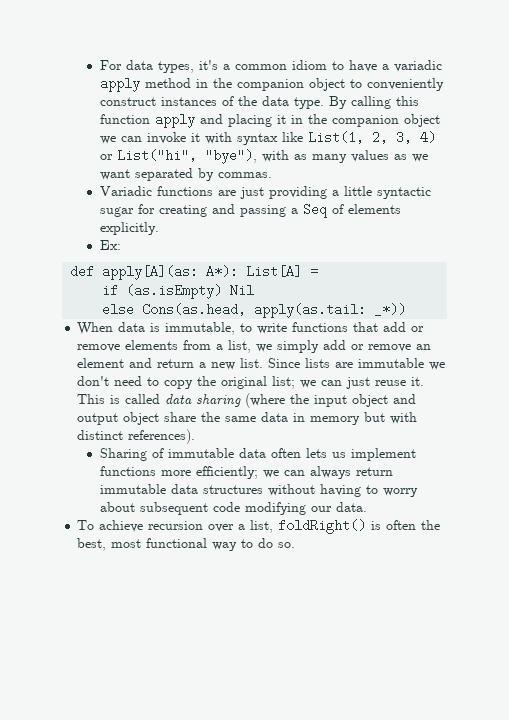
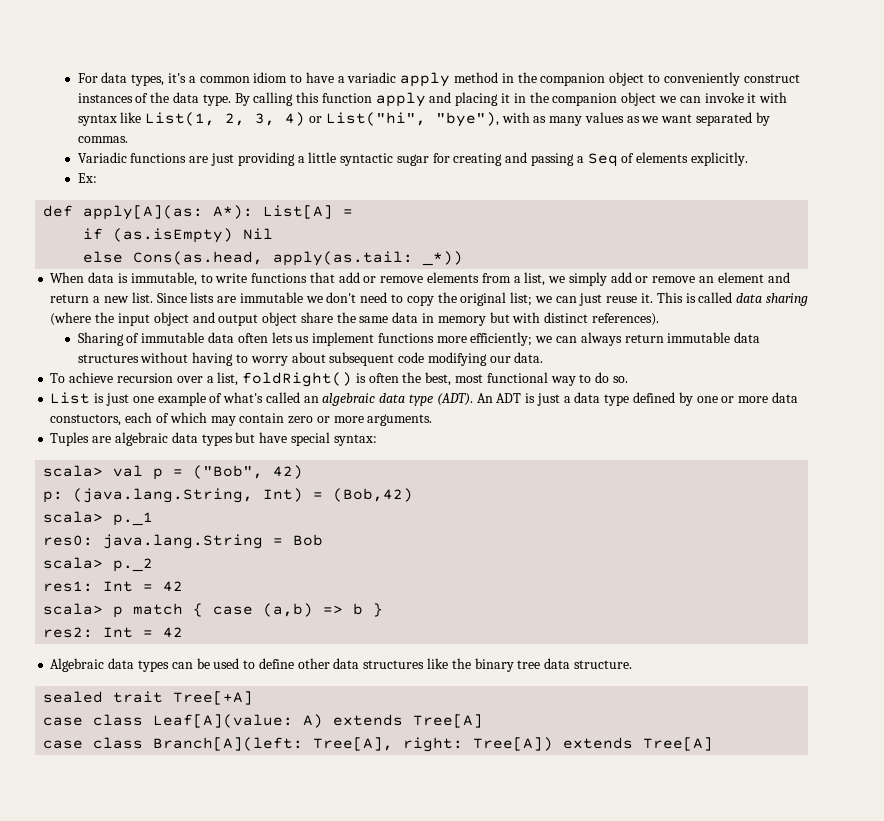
(296, 545) none -> [50,392,798,406] [50,412,433,426] [50,432,377,446] [43,465,304,480] [43,488,414,503] [43,511,154,526] [43,534,324,549] [43,557,154,572] [43,581,184,592] [43,603,384,618] [43,627,184,638] [50,658,632,672] [43,691,254,705] [43,714,484,728] [43,737,714,752] // List is just one example of what's called an algebraic data type (ADT). An ADT is just a data type defined by one or more data constuctors, each of which may contain zero or more arguments. // Tuples are algebraic data types but have special syntax: // scala> val p = ("Bob", 42) // p: (java.lang.String, Int) = (Bob,42) // scala> p._1 // res0: java.lang.String = Bob // scala> p._2 // res1: Int = 42 // scala> p match { case (a,b) => b } // res2: Int = 42 // Algebraic data types can be used to define other data structures like the binary tree data structure. // sealed trait Tree[+A] // case class Leaf[A](value: A) extends Tree[A] // case class Branch[A](left: Tree[A], right: Tree[A]) extends Tree[A]

